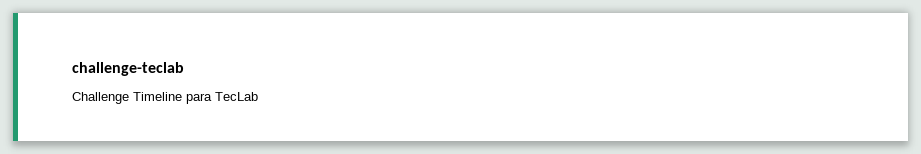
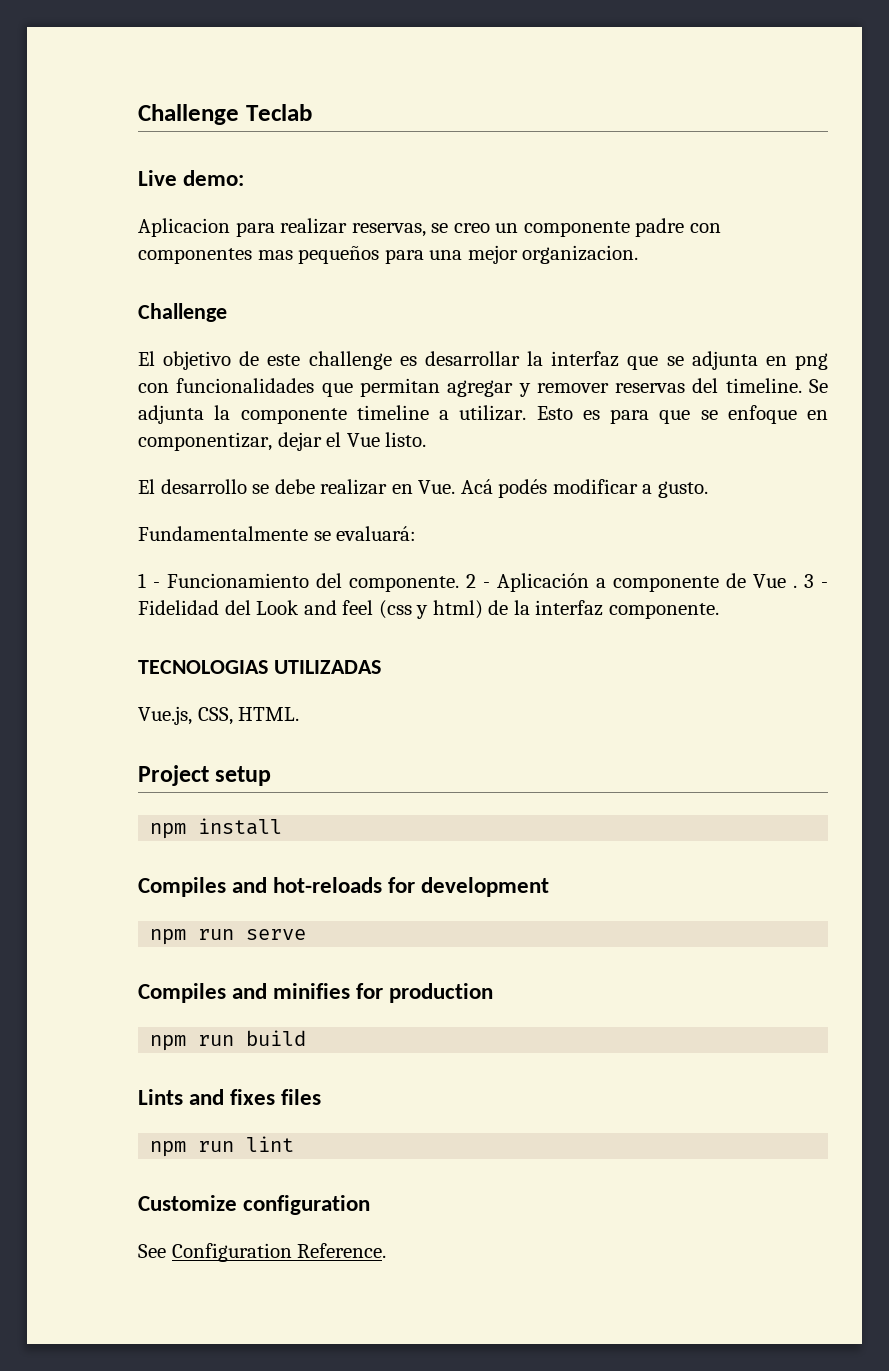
[72,62,184,76] [72,92,258,104] challenge-teclab // Challenge Timeline para TecLab -> [138,104,312,125] [138,170,245,186] [138,218,721,237] [138,245,639,264] [138,303,227,322] [138,351,829,370] [138,378,828,397] [138,405,828,424] [138,432,427,451] [138,479,708,498] [138,526,417,541] [138,573,828,592] [138,600,719,619] [138,660,381,674] [138,706,300,725] [138,765,272,786] [150,818,283,839] [138,877,550,897] [150,929,307,945] [138,983,494,1003] [150,1030,307,1051] [138,1089,322,1105] [150,1136,295,1157] [138,1195,371,1215] [138,1243,387,1262] Challenge Teclab // Live demo: // Aplicacion para realizar reservas, se creo un componente padre con componentes mas pequeños para una mejor organizacion. // Challenge // El objetivo de este challenge es desarrollar la interfaz que se adjunta en png con funcionalidades que permitan agregar y remover reservas del timeline. Se adjunta la componente timeline a utilizar. Esto es para que se enfoque en componentizar, dejar el Vue listo. // El desarrollo se debe realizar en Vue. Acá podés modificar a gusto. // Fundamentalmente se evaluará: // 1 - Funcionamiento del componente. 2 - Aplicación a componente de Vue . 3 - Fidelidad del Look and feel (css y html) de la interfaz componente. // TECNOLOGIAS UTILIZADAS // Vue.js, CSS, HTML. // Project setup // npm install // Compiles and hot-reloads for development // npm run serve // Compiles and minifies for production // npm run build // Lints and fixes files // npm run lint // Customize configuration // See Configuration Reference.

